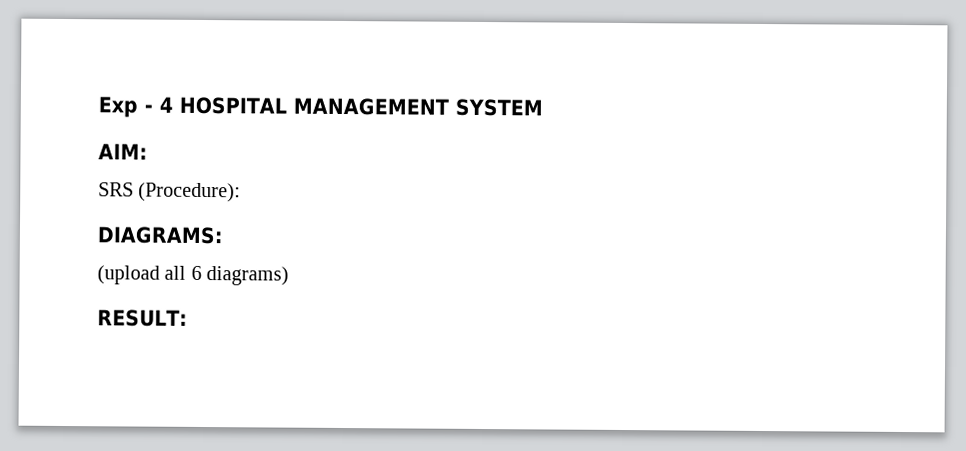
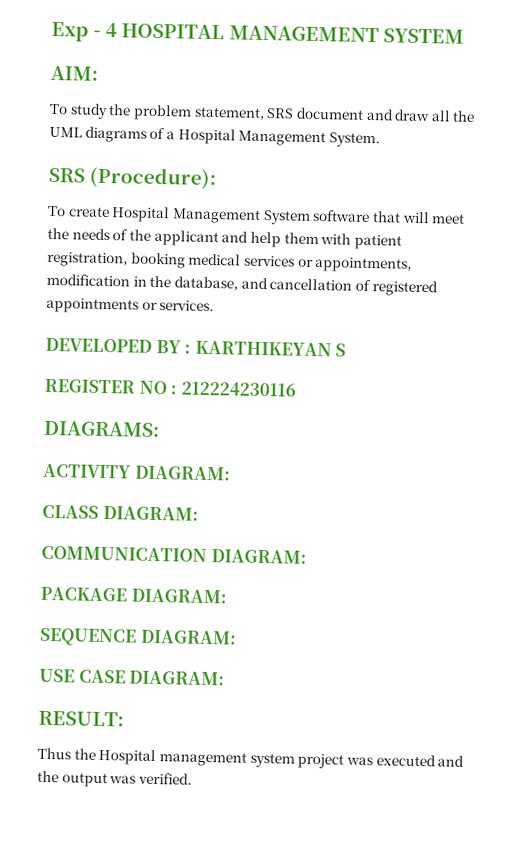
[98,182,242,203] [97,226,223,245] [97,265,290,286] [97,309,188,327] SRS (Procedure): // DIAGRAMS: // (upload all 6 diagrams) // RESULT: -> [49,103,476,123] [49,126,380,148] [48,166,217,190] [48,205,466,225] [47,227,402,250] [47,251,413,273] [46,273,438,297] [46,297,215,314] [45,337,347,357] [44,378,296,397] [43,420,160,438] [43,463,231,481] [42,504,199,521] [41,545,307,564] [40,586,227,604] [39,627,237,647] [39,668,226,686] [38,710,124,727] [37,747,465,769] [37,770,192,788] To study the problem statement, SRS document and draw all the UML diagrams of a Hospital Management System. // SRS (Procedure): // To create Hospital Management System software that will meet the needs of the applicant and help them with patient registration, booking medical services or appointments, modification in the database, and cancellation of registered appointments or services. // DEVELOPED BY : KARTHIKEYAN S // REGISTER NO : 212224230116 // DIAGRAMS: // ACTIVITY DIAGRAM: // CLASS DIAGRAM: // COMMUNICATION DIAGRAM: // PACKAGE DIAGRAM: // SEQUENCE DIAGRAM: // USE CASE DIAGRAM: // RESULT: // Thus the Hospital management system project was executed and the output was verified.

